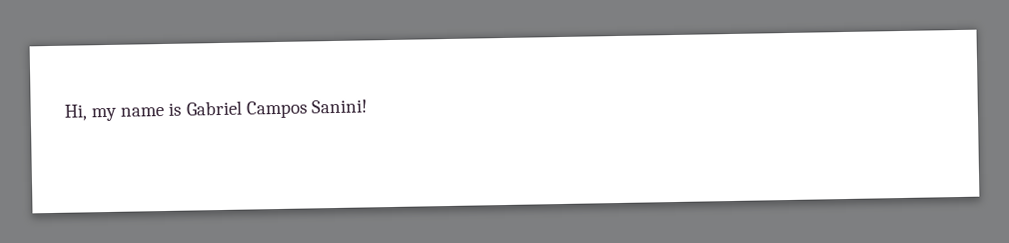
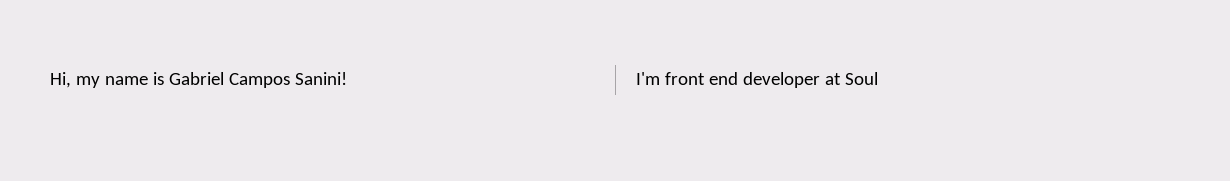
(367, 106) none -> [636,72,878,88] // I'm front end developer at Soul

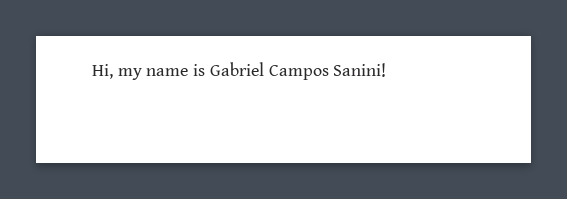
[636,72,878,88] // I'm front end developer at Soul -> (387, 70) none

